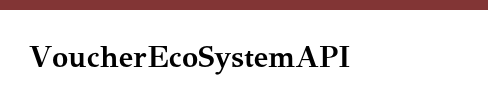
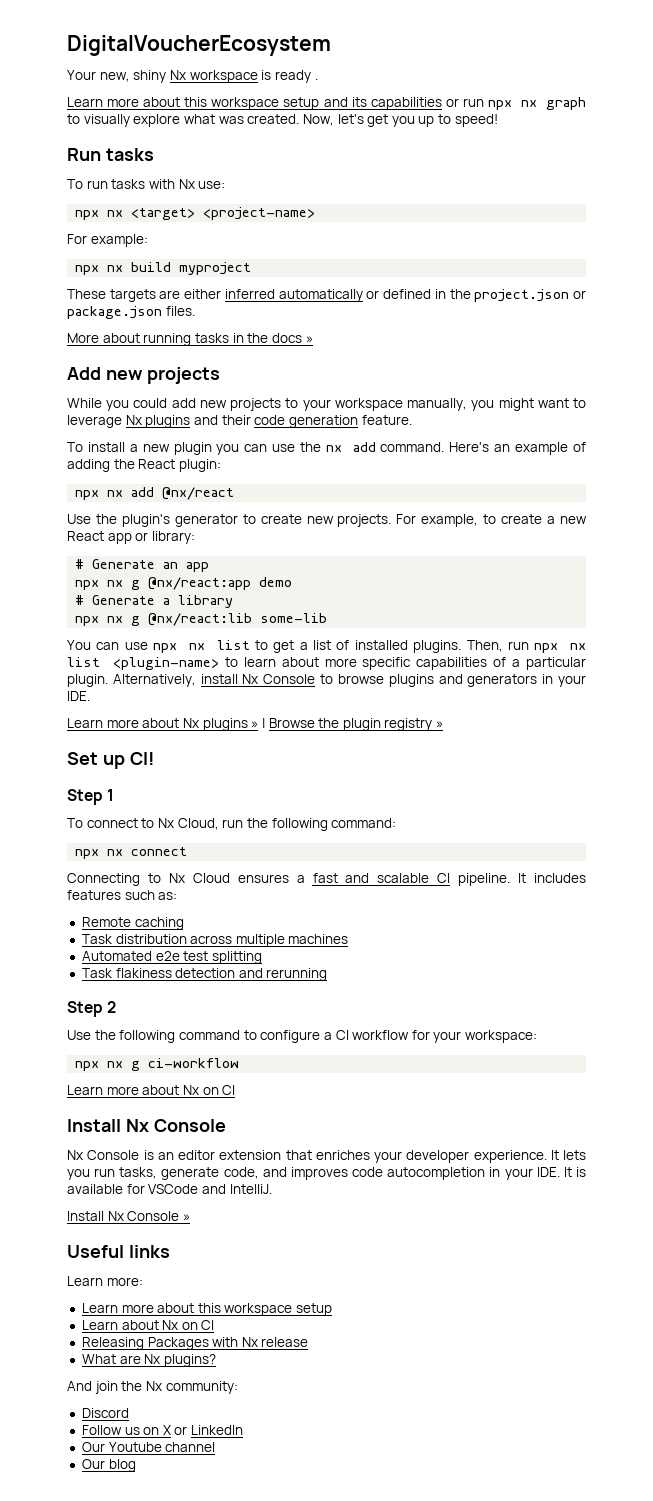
[29,45,351,75] VoucherEcoSystemAPI -> [67,35,331,56] [67,70,318,83] [67,97,587,110] [67,114,498,127] [67,148,154,161] [67,179,226,189] [75,207,316,220] [67,234,148,247] [75,262,252,275] [67,289,587,302] [67,306,195,319] [67,333,313,346] [67,367,220,384] [67,398,586,411] [67,415,412,428] [67,442,586,455] [67,459,221,472] [75,487,235,500] [67,514,587,527] [67,531,195,544] [75,559,210,572] [75,577,293,590] [75,595,234,608] [75,613,328,626] [67,640,586,653] [67,657,586,670] [67,674,586,687] [67,691,90,701] [67,718,444,731] [67,752,154,769] [67,789,115,805] [67,818,397,831] [75,847,188,859] [67,873,587,886] [67,890,178,900] [81,917,184,930] [81,934,349,947] [81,951,262,964] [81,968,328,981] [67,1001,117,1017] [67,1030,538,1043] [75,1058,240,1071] [67,1085,236,1095] [67,1119,226,1132] [67,1150,586,1163] [67,1167,586,1180] [67,1184,272,1194] [67,1211,190,1221] [67,1245,170,1258] [67,1276,143,1286] [81,1303,333,1316] [81,1320,215,1330] [81,1337,309,1350] [81,1354,216,1367] [67,1381,238,1394] [81,1408,129,1418] [81,1425,244,1435] [81,1442,216,1452] [81,1459,136,1472] DigitalVoucherEcosystem // Your new, shiny Nx workspace is ready . // Learn more about this workspace setup and its capabilities or run npx nx graph to visually explore what was created. Now, let's get you up to speed! // Run tasks // To run tasks with Nx use: // npx nx <target> <project-name> // For example: // npx nx build myproject // These targets are either inferred automatically or defined in the project.json or package.json files. // More about running tasks in the docs » // Add new projects // While you could add new projects to your workspace manually, you might want to leverage Nx plugins and their code generation feature. // To install a new plugin you can use the nx add command. Here's an example of adding the React plugin: // npx nx add @nx/react // Use the plugin's generator to create new projects. For example, to create a new React app or library: // # Generate an app // npx nx g @nx/react:app demo // # Generate a library // npx nx g @nx/react:lib some-lib // You can use npx nx list to get a list of installed plugins. Then, run npx nx list <plugin-name> to learn about more specific capabilities of a particular plugin. Alternatively, install Nx Console to browse plugins and generators in your IDE. // Learn more about Nx plugins » | Browse the plugin registry » // Set up CI! // Step 1 // To connect to Nx Cloud, run the following command: // npx nx connect // Connecting to Nx Cloud ensures a fast and scalable CI pipeline. It includes features such as: // Remote caching // Task distribution across multiple machines // Automated e2e test splitting // Task flakiness detection and rerunning // Step 2 // Use the following command to configure a CI workflow for your workspace: // npx nx g ci-workflow // Learn more about Nx on CI // Install Nx Console // Nx Console is an editor extension that enriches your developer experience. It lets you run tasks, generate code, and improves code autocompletion in your IDE. It is available for VSCode and IntelliJ. // Install Nx Console » // Useful links // Learn more: // Learn more about this workspace setup // Learn about Nx on CI // Releasing Packages with Nx release // What are Nx plugins? // And join the Nx community: // Discord // Follow us on X or LinkedIn // Our Youtube channel // Our blog

